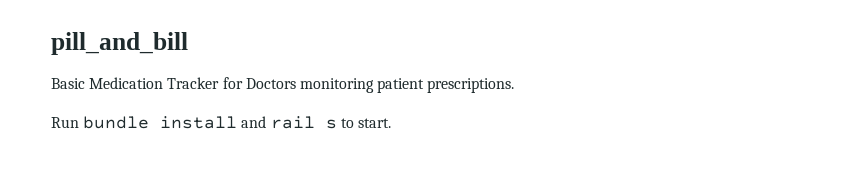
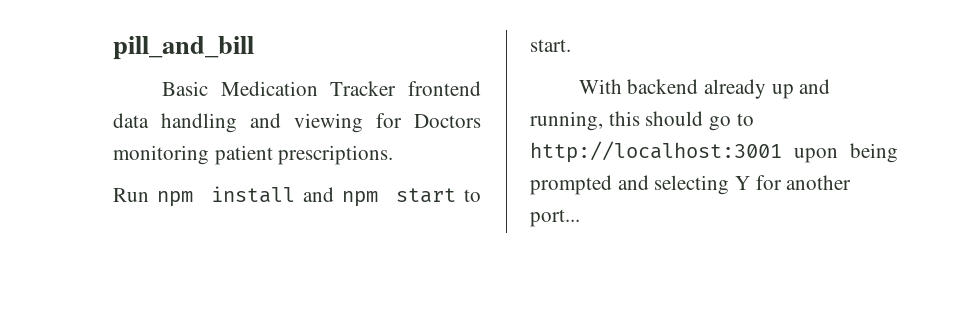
(220, 83) none -> [408,81,481,96] [113,113,363,133] frontend data handling and viewing
[83,116,150,129] bundle -> [157,191,194,207] npm
[270,116,337,129] rail s -> [342,188,456,207] npm start
(391, 123) none -> [578,79,831,99] [530,111,754,131] [530,141,898,163] [530,175,852,195] [530,209,580,227] // With backend already up and running, this should go to http://localhost:3001 upon being prompted and selecting Y for another port...

